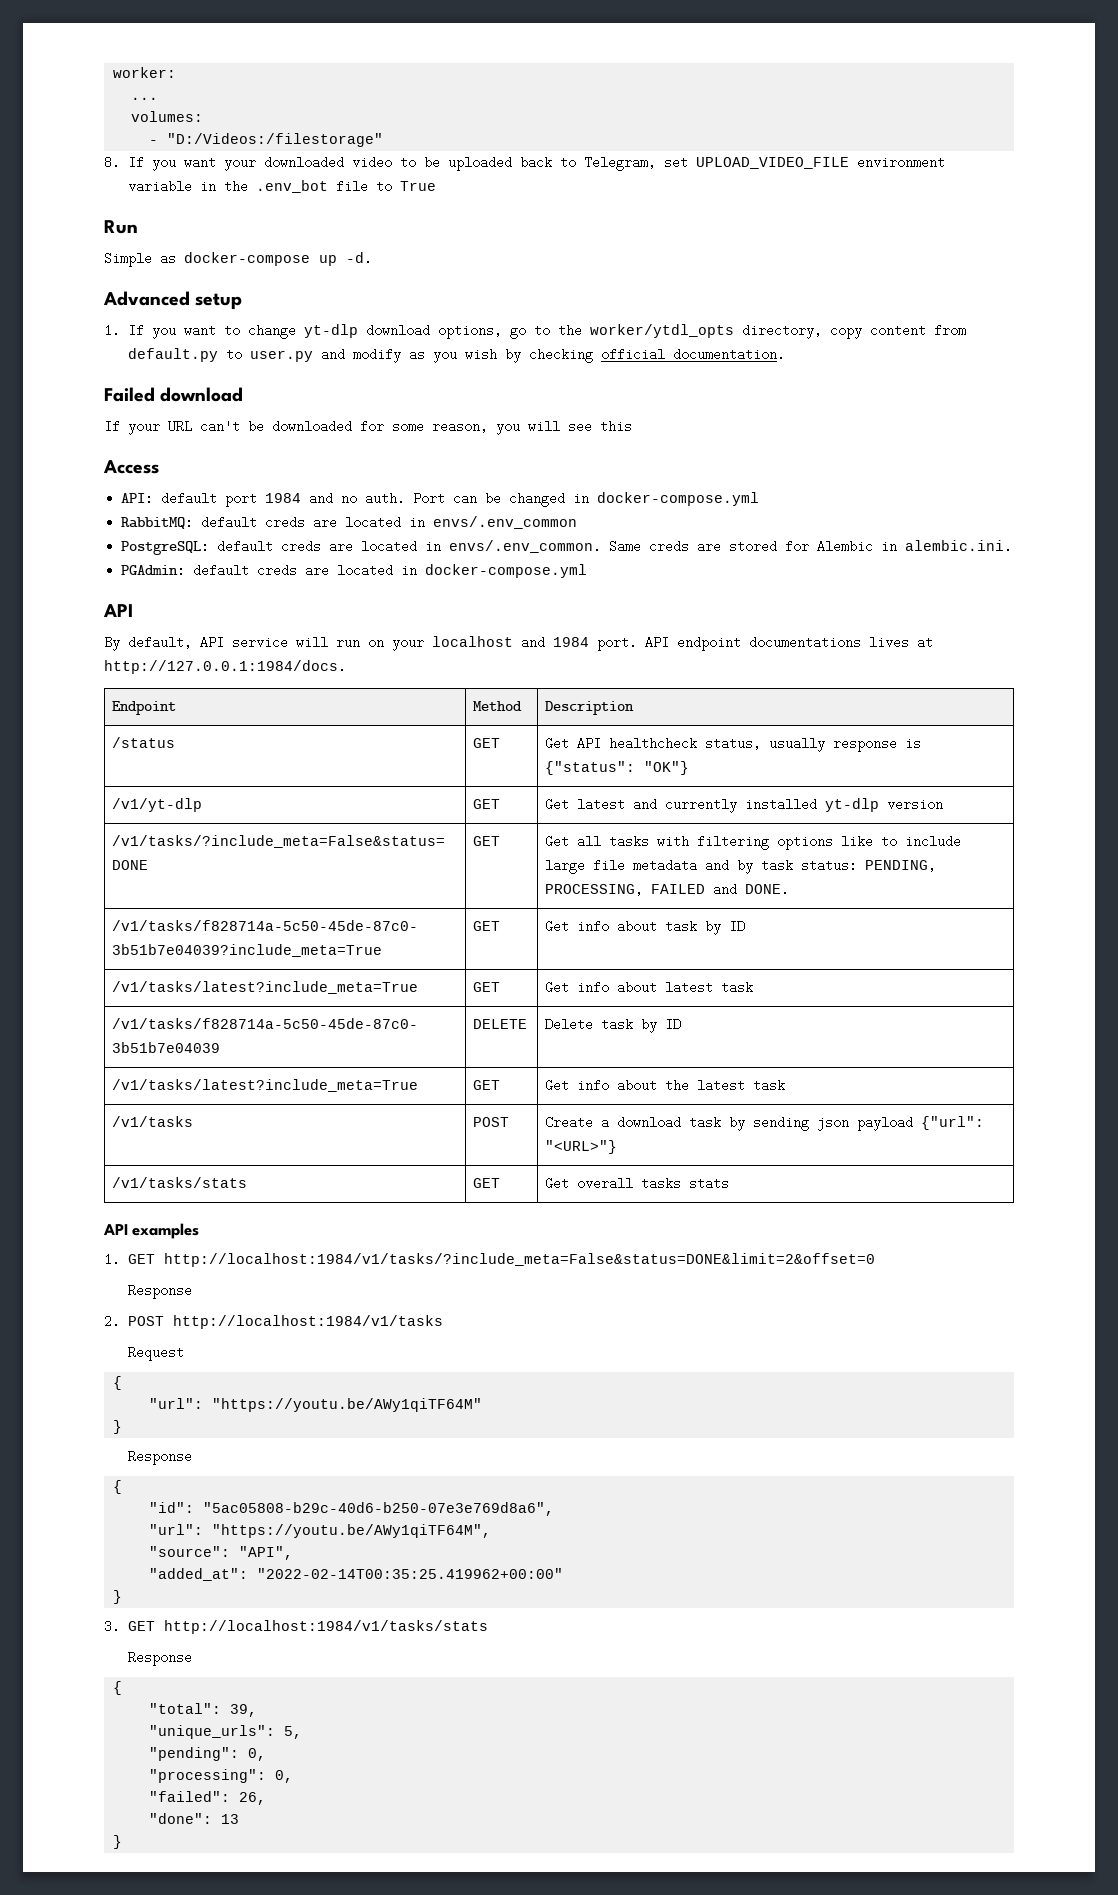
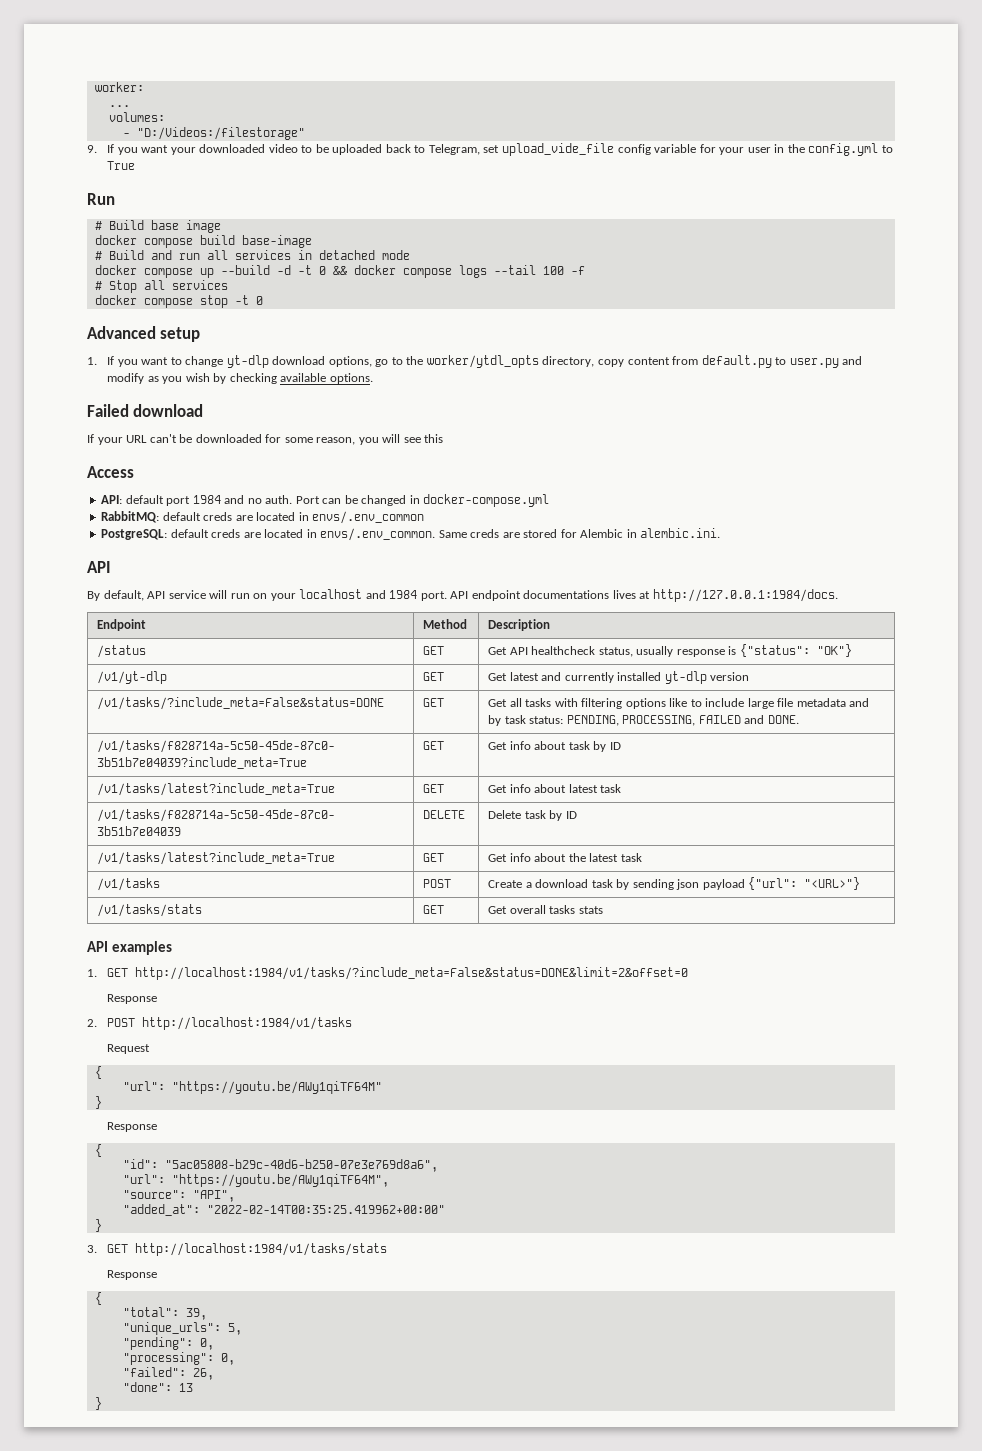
[104,156,120,169] 8. -> [87,145,97,153] 9.
[695,156,945,169] [127,180,436,193] [104,220,138,234] [104,252,372,267] UPLOAD_VIDEO_FILE environment variable in the .env_bot file to True // Run // Simple as docker-compose up -d. -> [502,143,893,156] [107,161,136,170] [87,193,115,205] [94,220,221,233] [94,235,312,248] [94,250,410,260] [94,265,585,278] [94,280,228,293] [94,295,263,308] upload_vide_file config variable for your user in the config.yml to True // Run // # Build base image // docker compose build base-image // # Build and run all services in detached mode // docker compose up --build -d -t 0 && docker compose logs --tail 100 -f // # Stop all services // docker compose stop -t 0
[600,348,785,361] official documentation. -> [280,373,373,384] available options.
[121,564,588,578] // PGAdmin: default creds are located in docker-compose.yml -> (721, 533) none

